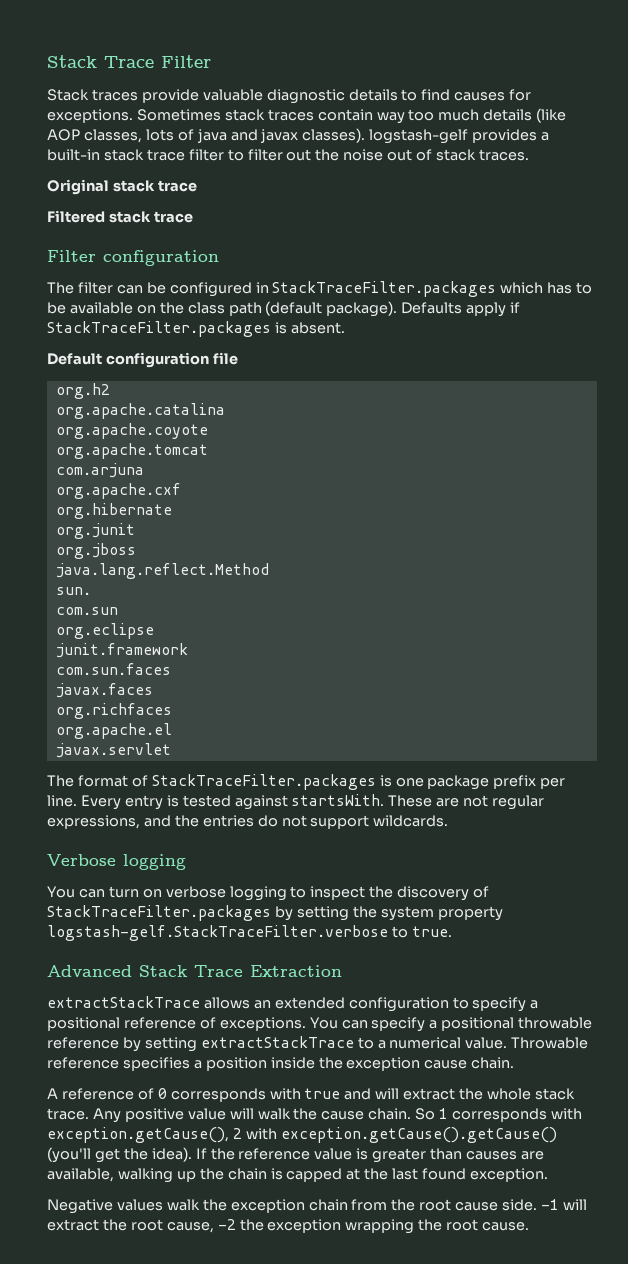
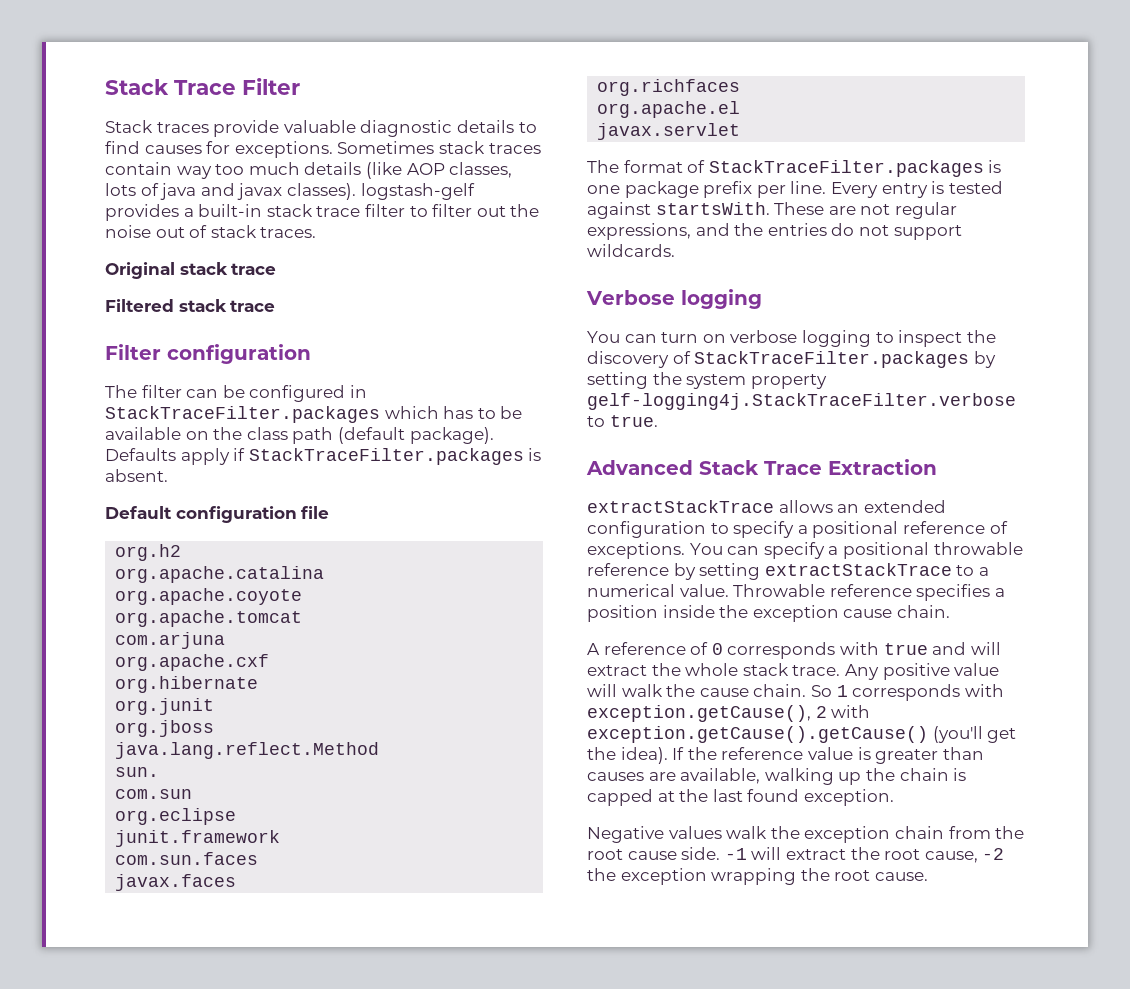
[47,925,388,941] logstash-gelf.StackTraceFilter.verbose -> [587,393,1016,410] gelf-logging4j.StackTraceFilter.verbose

